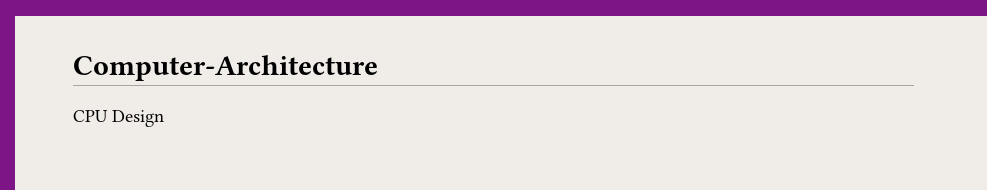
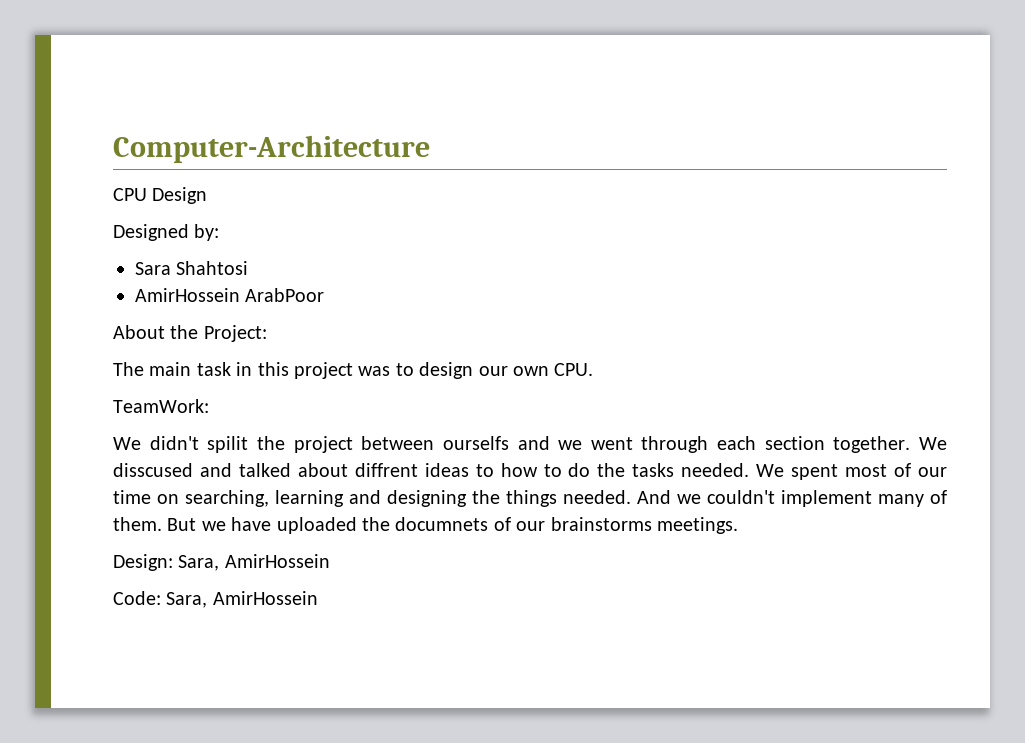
(164, 118) none -> [113,224,220,241] [135,261,249,275] [135,288,325,302] [113,325,267,342] [113,362,594,379] [113,399,209,413] [113,436,947,453] [113,463,948,480] [113,490,947,507] [113,517,738,534] [113,554,330,571] [113,591,318,608] // Designed by: // Sara Shahtosi // AmirHossein ArabPoor // About the Project: // The main task in this project was to design our own CPU. // TeamWork: // We didn't spilit the project between ourselfs and we went through each section together. We disscused and talked about diffrent ideas to how to do the tasks needed. We spent most of our time on searching, learning and designing the things needed. And we couldn't implement many of them. But we have uploaded the documnets of our brainstorms meetings. // Design: Sara, AmirHossein // Code: Sara, AmirHossein

